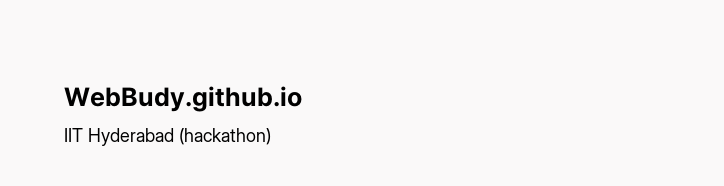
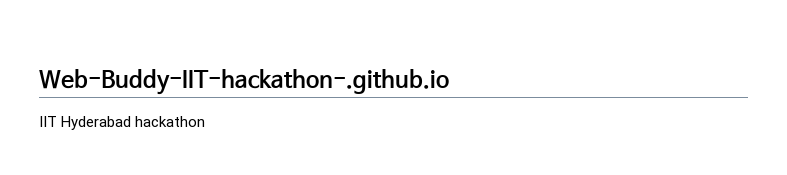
[64,86,302,112] WebBudy.github.io -> [39,69,449,95] Web-Buddy-IIT-hackathon-.github.io
[179,128,271,145] (hackathon) -> [135,116,206,127] hackathon

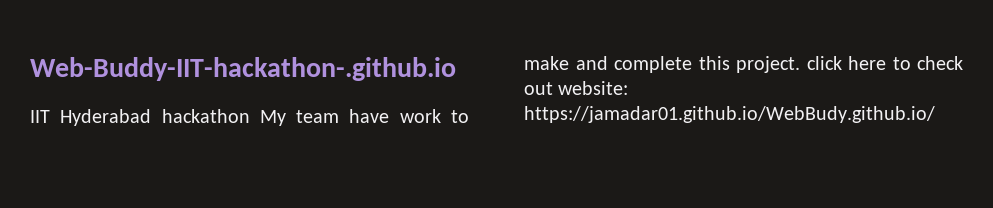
(206, 121) none -> [259,109,469,126] [524,56,963,73] [524,81,629,95] [524,106,935,123] My team have work to make and complete this project. click here to check out website: https://jamadar01.github.io/WebBudy.github.io/

